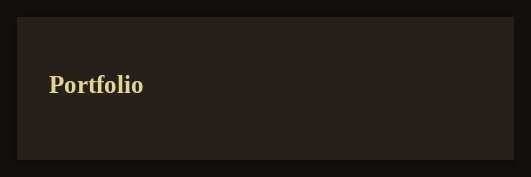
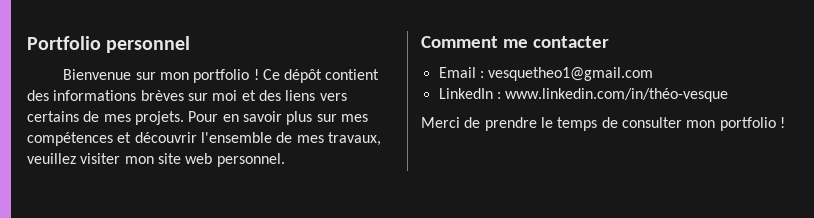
(144, 84) none -> [106,36,191,53] [63,69,380,83] [27,90,347,101] [27,111,368,125] [27,132,381,146] [27,153,285,167] [421,36,609,48] [438,67,654,81] [438,88,729,102] [421,117,785,131] personnel // Bienvenue sur mon portfolio ! Ce dépôt contient des informations brèves sur moi et des liens vers certains de mes projets. Pour en savoir plus sur mes compétences et découvrir l'ensemble de mes travaux, veuillez visiter mon site web personnel. // Comment me contacter // Email : vesquetheo1@gmail.com // LinkedIn : www.linkedin.com/in/théo-vesque // Merci de prendre le temps de consulter mon portfolio !

